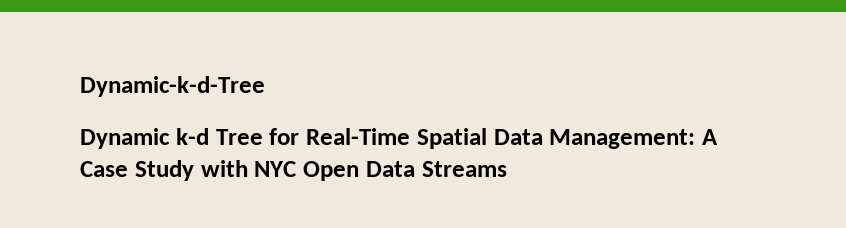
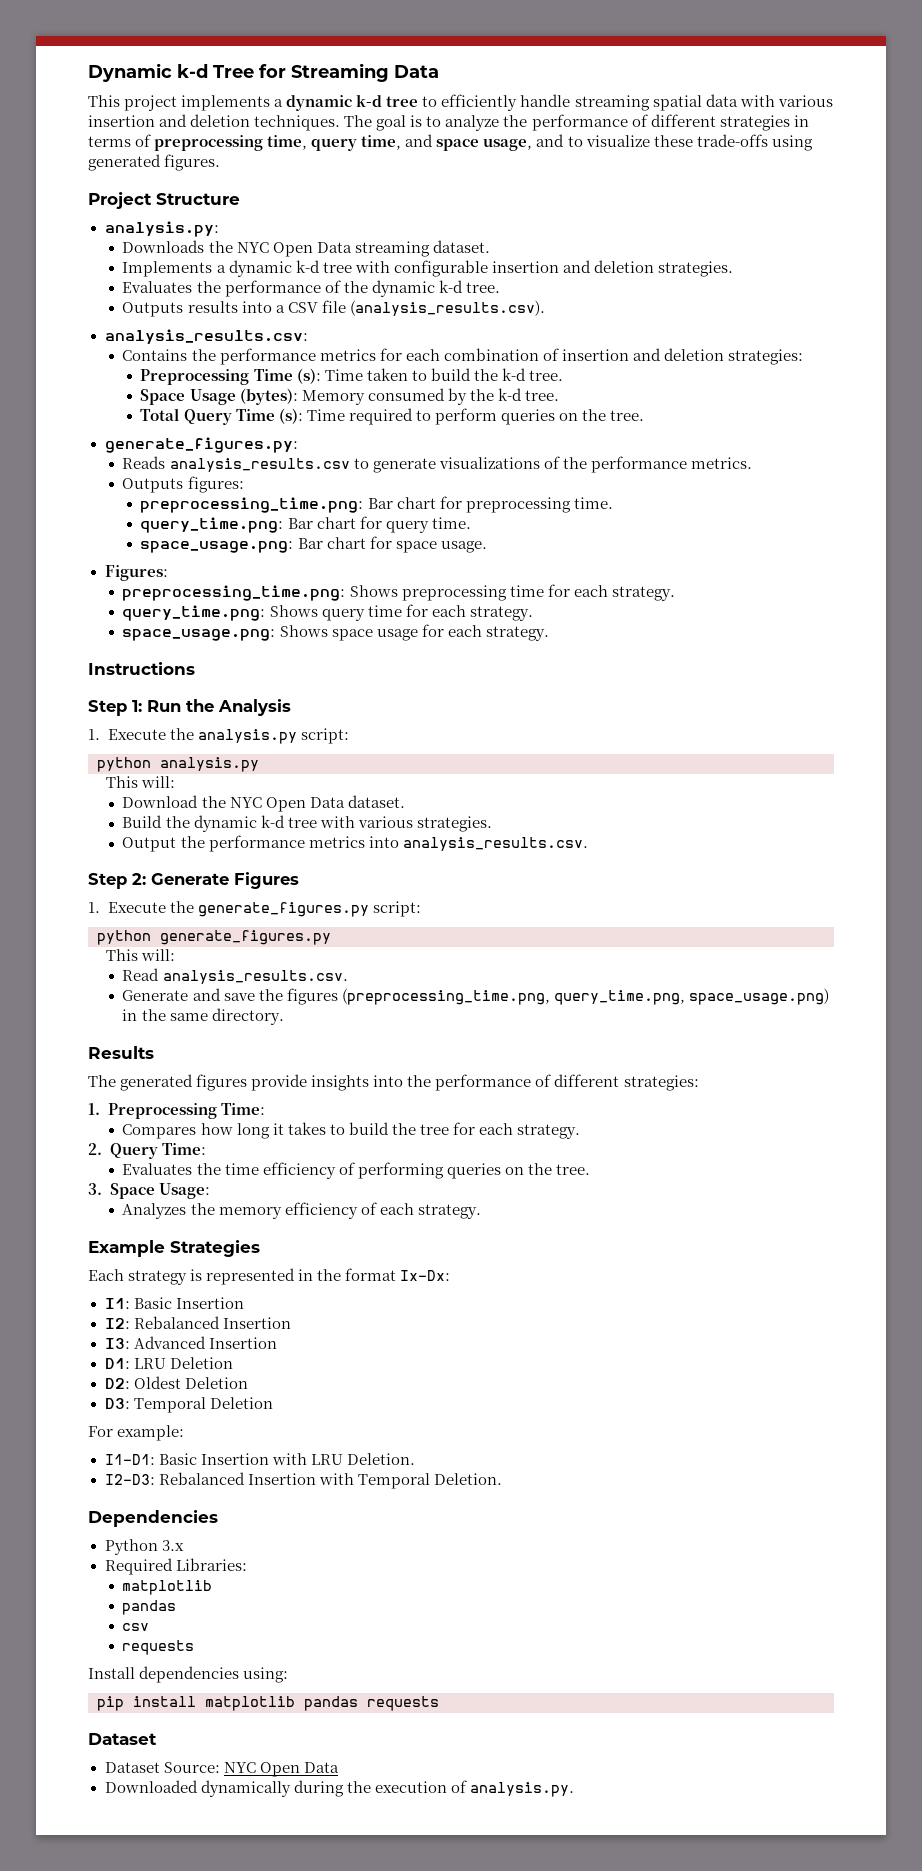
[80,76,265,97] Dynamic-k-d-Tree // -> (88, 72) none
[306,128,718,149] [80,160,507,181] Real-Time Spatial Data Management: A Case Study with NYC Open Data Streams -> [291,63,439,82] [88,94,833,111] [88,114,809,131] [88,134,813,151] [88,154,221,171] [88,192,240,209] [104,221,219,237] [122,240,490,257] [122,260,733,277] [122,280,500,297] [122,300,545,317] [104,329,308,344] [122,348,804,365] [140,368,563,385] [140,388,559,405] [140,408,644,425] [104,437,298,453] [122,456,752,473] [122,476,244,493] [140,496,613,513] [140,516,471,533] [140,536,487,553] [104,565,168,581] [122,584,675,601] [122,604,533,621] [122,624,549,641] [88,662,195,675] [88,699,291,716] [88,728,349,744] [97,757,259,772] [105,776,176,788] [122,795,405,812] [122,815,492,832] [122,835,588,852] [88,872,299,889] [88,901,421,917] [97,930,331,945] [105,949,176,961] [122,968,348,984] [122,988,829,1005] [122,1008,284,1025] [88,1046,154,1059] [88,1074,699,1091] [88,1103,265,1119] [122,1122,581,1139] [88,1143,206,1159] [122,1162,590,1179] [88,1183,210,1199] [122,1202,481,1219] [88,1240,260,1257] [88,1268,451,1285] [104,1297,244,1309] [104,1316,291,1329] [104,1336,277,1349] [104,1357,233,1369] [104,1376,248,1389] [104,1397,273,1413] [88,1425,185,1441] [104,1453,415,1465] [104,1472,502,1489] [88,1510,218,1527] [104,1539,184,1555] [104,1558,247,1575] [122,1580,213,1595] [122,1600,177,1615] [122,1623,150,1631] [122,1640,195,1655] [88,1666,289,1683] [97,1696,439,1711] [88,1733,157,1745] [104,1762,339,1777] [104,1780,574,1797] Streaming Data // This project implements a dynamic k-d tree to efficiently handle streaming spatial data with various insertion and deletion techniques. The goal is to analyze the performance of different strategies in terms of preprocessing time, query time, and space usage, and to visualize these trade-offs using generated figures. // Project Structure // analysis.py: // Downloads the NYC Open Data streaming dataset. // Implements a dynamic k-d tree with configurable insertion and deletion strategies. // Evaluates the performance of the dynamic k-d tree. // Outputs results into a CSV file (analysis_results.csv). // analysis_results.csv: // Contains the performance metrics for each combination of insertion and deletion strategies: // Preprocessing Time (s): Time taken to build the k-d tree. // Space Usage (bytes): Memory consumed by the k-d tree. // Total Query Time (s): Time required to perform queries on the tree. // generate_figures.py: // Reads analysis_results.csv to generate visualizations of the performance metrics. // Outputs figures: // preprocessing_time.png: Bar chart for preprocessing time. // query_time.png: Bar chart for query time. // space_usage.png: Bar chart for space usage. // Figures: // preprocessing_time.png: Shows preprocessing time for each strategy. // query_time.png: Shows query time for each strategy. // space_usage.png: Shows space usage for each strategy. // Instructions // Step 1: Run the Analysis // 1. Execute the analysis.py script: // python analysis.py // This will: // Download the NYC Open Data dataset. // Build the dynamic k-d tree with various strategies. // Output the performance metrics into analysis_results.csv. // Step 2: Generate Figures // 1. Execute the generate_figures.py script: // python generate_figures.py // This will: // Read analysis_results.csv. // Generate and save the figures (preprocessing_time.png, query_time.png, space_usage.png) in the same directory. // Results // The generated figures provide insights into the performance of different strategies: // 1. Preprocessing Time: // Compares how long it takes to build the tree for each strategy. // 2. Query Time: // Evaluates the time efficiency of performing queries on the tree. // 3. Space Usage: // Analyzes the memory efficiency of each strategy. // Example Strategies // Each strategy is represented in the format Ix-Dx: // I1: Basic Insertion // I2: Rebalanced Insertion // I3: Advanced Insertion // D1: LRU Deletion // D2: Oldest Deletion // D3: Temporal Deletion // For example: // I1-D1: Basic Insertion with LRU Deletion. // I2-D3: Rebalanced Insertion with Temporal Deletion. // Dependencies // Python 3.x // Required Libraries: // matplotlib // pandas // csv // requests // Install dependencies using: // pip install matplotlib pandas requests // Dataset // Dataset Source: NYC Open Data // Downloaded dynamically during the execution of analysis.py.

